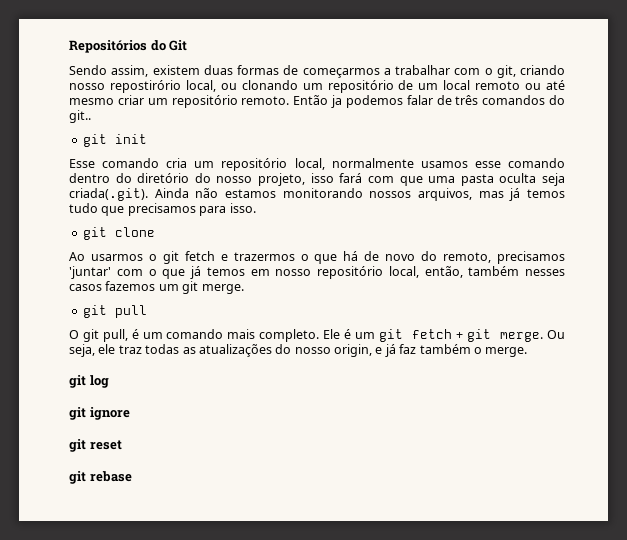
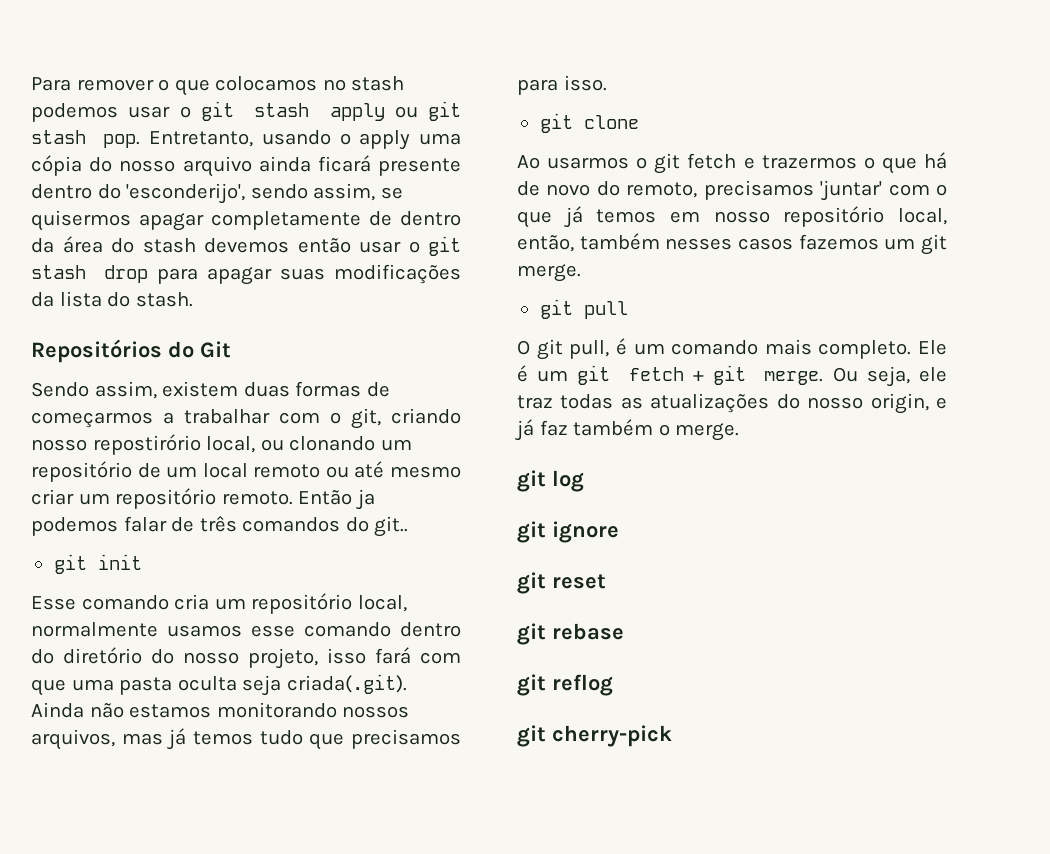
(69, 46) none -> [31,76,405,96] [31,101,461,122] [31,130,461,150] [31,155,461,177] [31,183,403,204] [31,210,461,231] [31,236,461,256] [31,264,462,285] [31,291,193,307] Para remover o que colocamos no stash podemos usar o git stash apply ou git stash pop. Entretanto, usando o apply uma cópia do nosso arquivo ainda ficará presente dentro do 'esconderijo', sendo assim, se quisermos apagar completamente de dentro da área do stash devemos então usar o git stash drop para apagar suas modificações da lista do stash. //
(132, 476) none -> [517,674,613,696] [517,725,672,747] // git reflog // git cherry-pick

